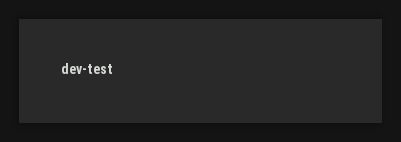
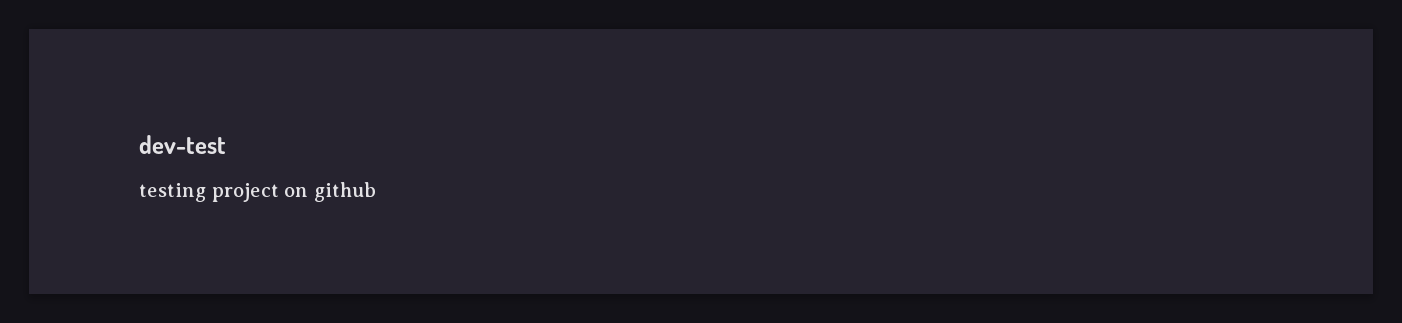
(113, 68) none -> [139,182,376,202] // testing project on github

